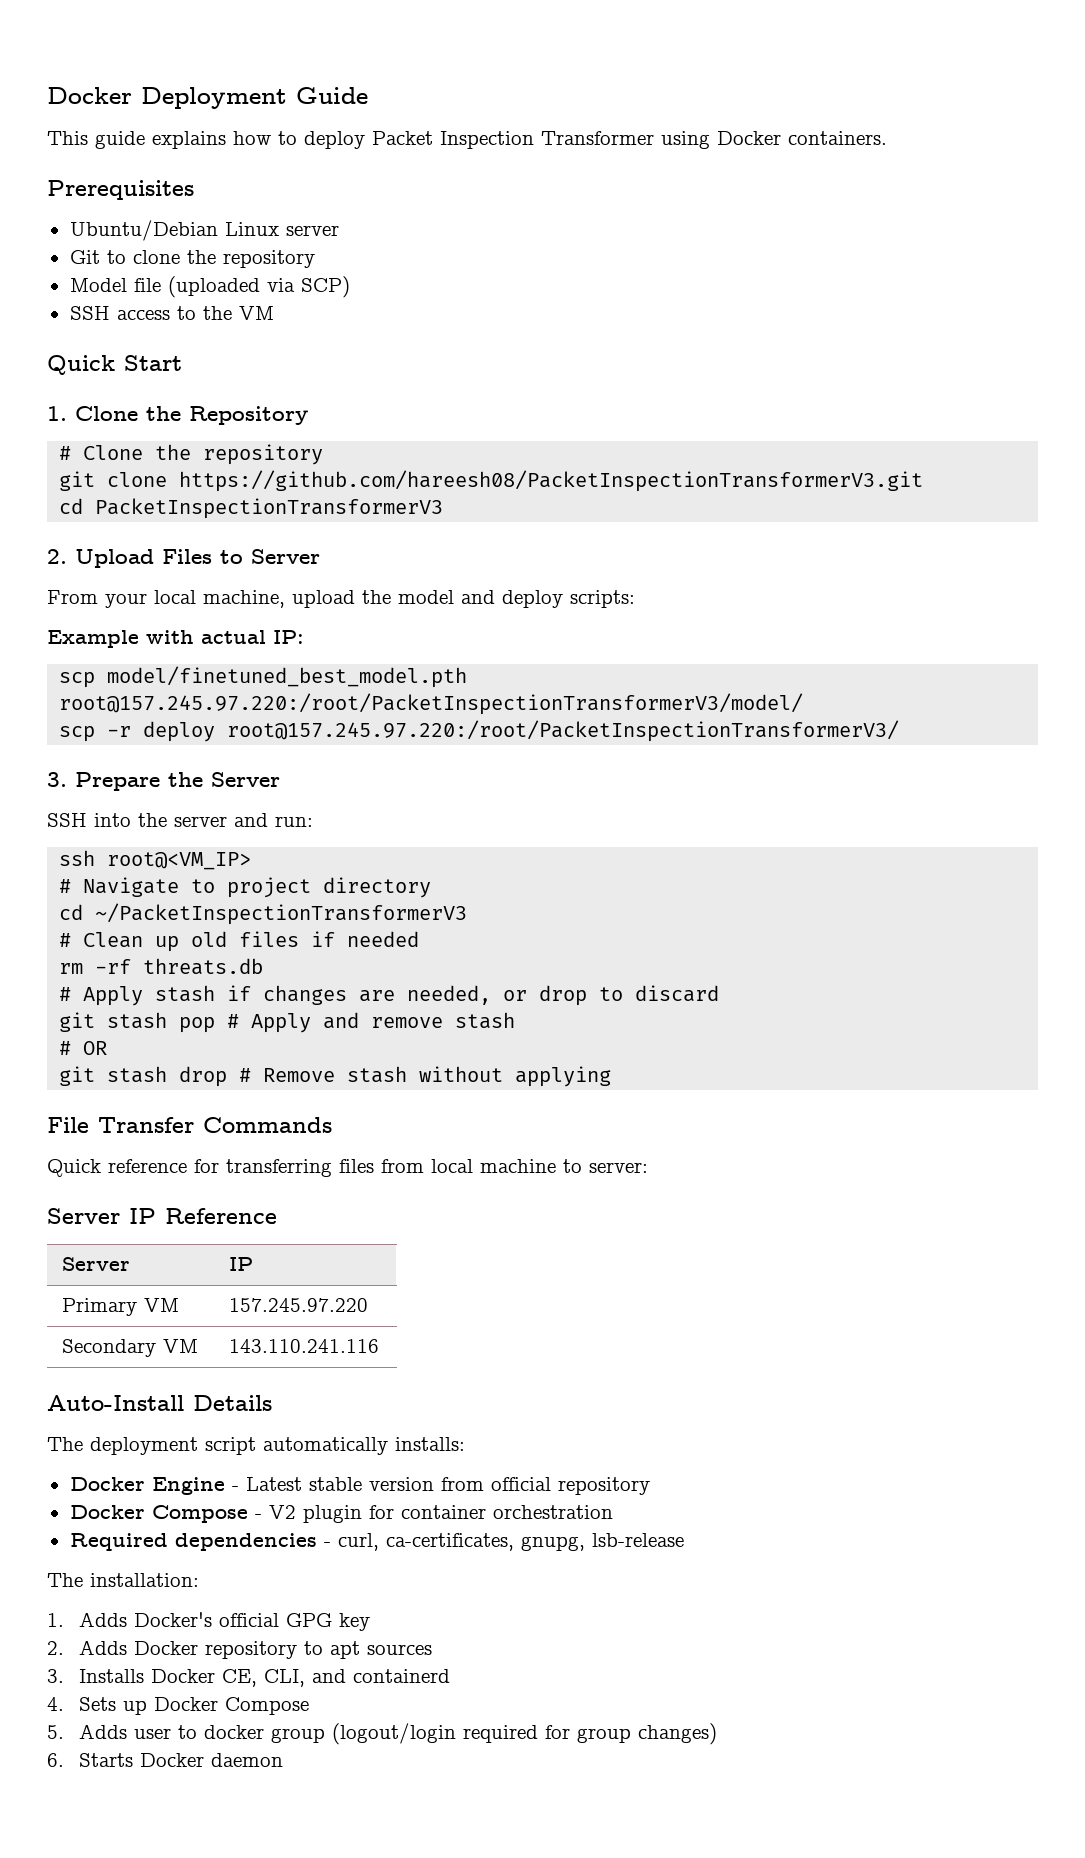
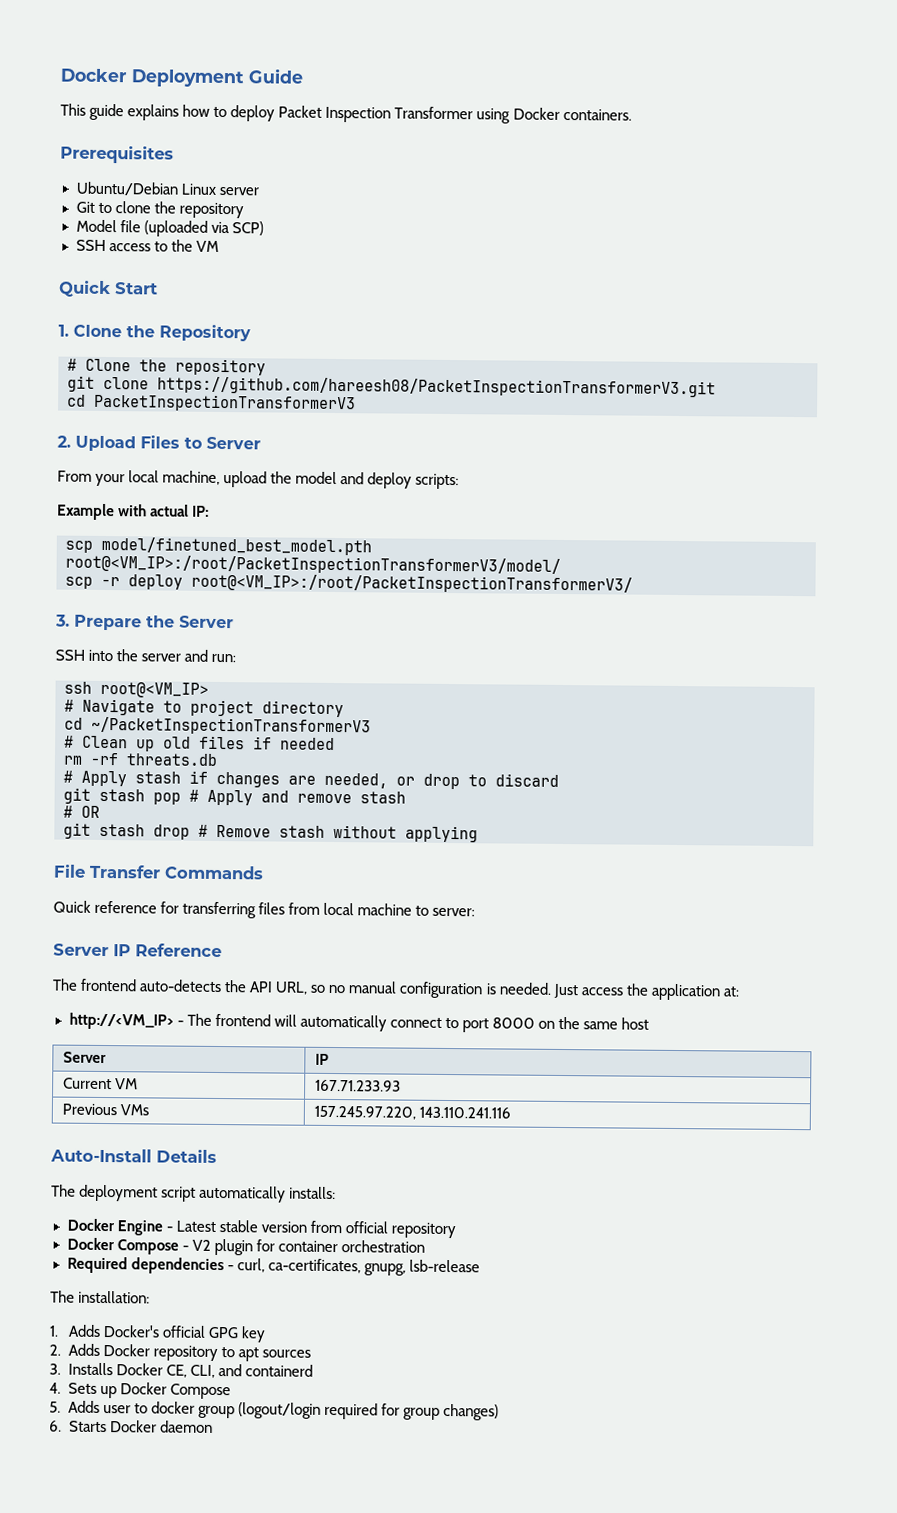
[59,693,804,715] root@157.245.97.220:/root/PacketInspectionTransformerV3/model/ -> [65,554,561,575] root@<VM_IP>:/root/PacketInspectionTransformerV3/model/
[227,720,900,742] root@157.245.97.220:/root/PacketInspectionTransformerV3/ -> [191,573,633,594] root@<VM_IP>:/root/PacketInspectionTransformerV3/
(277, 1216) none -> [52,978,740,1001] [68,1012,650,1033] // The frontend auto-detects the API URL, so no manual configuration is needed. Just access the application at: // http://<VM_IP> - The frontend will automatically connect to port 8000 on the same host
[62,1298,180,1316] [229,1298,369,1312] [62,1339,199,1357] Primary VM | 157.245.97.220 // Secondary VM | -> [62,1077,138,1090] [314,1079,401,1092] [61,1103,149,1116] [313,1105,416,1120] Current VM | 167.71.233.93 // Previous VMs | 157.245.97.220,

